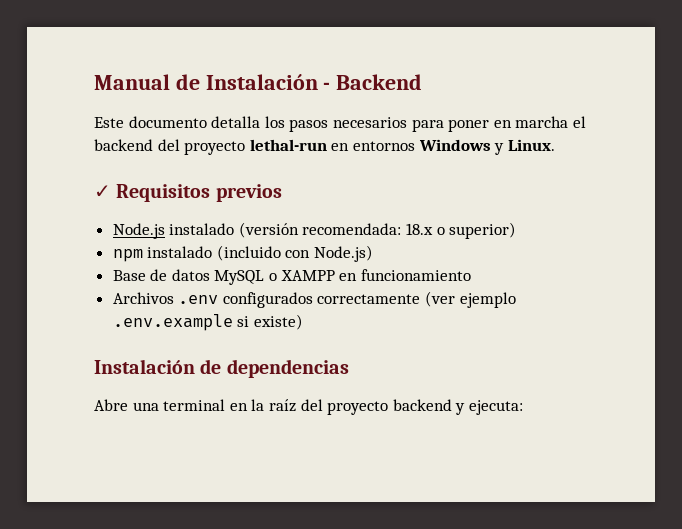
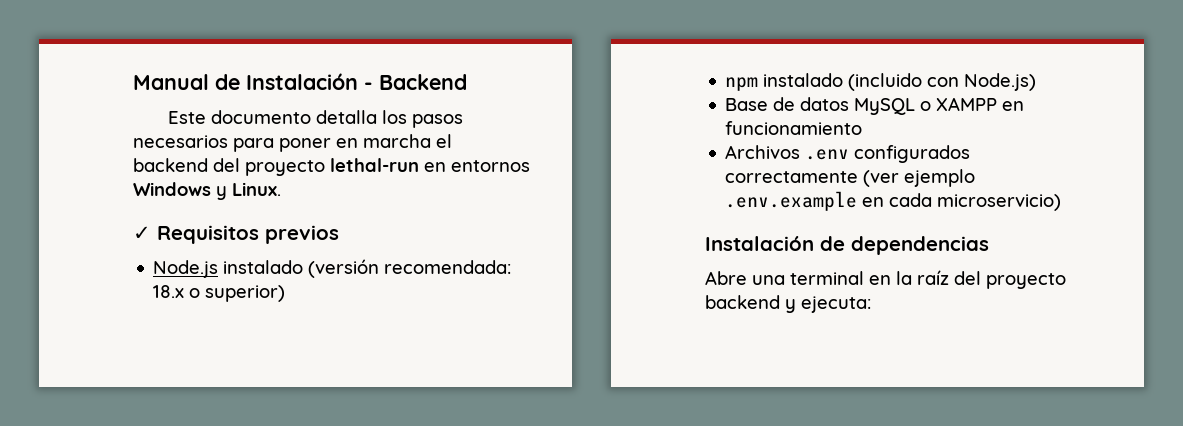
[237,314,303,330] si existe) -> [862,193,1062,211] en cada microservicio)

